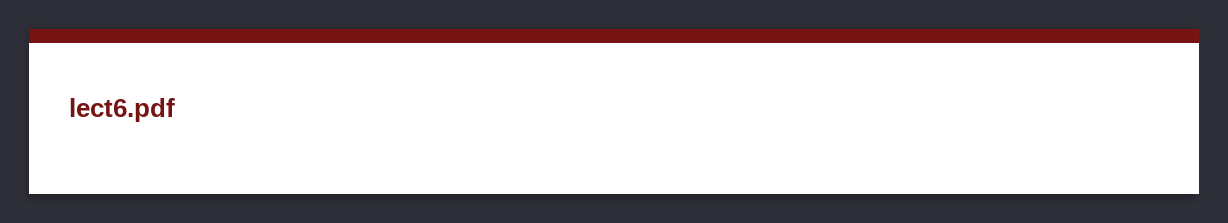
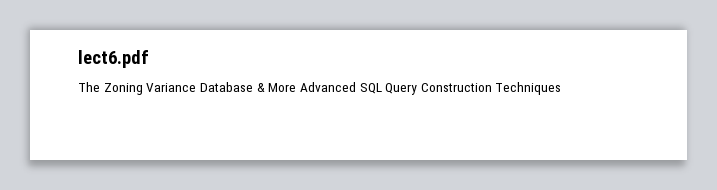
(175, 110) none -> [78,82,562,95] // The Zoning Variance Database & More Advanced SQL Query Construction Techniques

